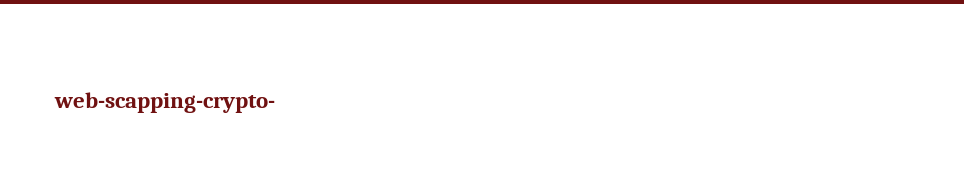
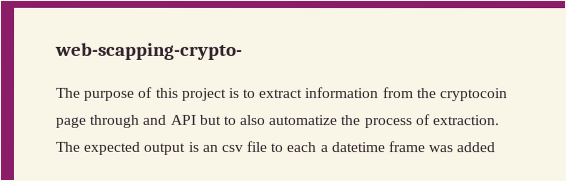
(275, 102) none -> [55,86,509,102] [55,114,500,129] [55,140,496,155] // The purpose of this project is to extract information from the cryptocoin page through and API but to also automatize the process of extraction. The expected output is an csv file to each a datetime frame was added

